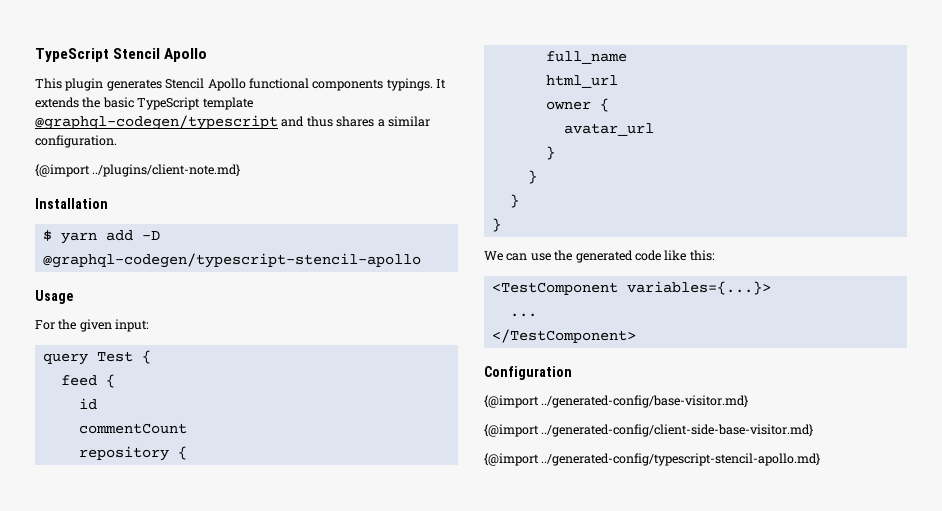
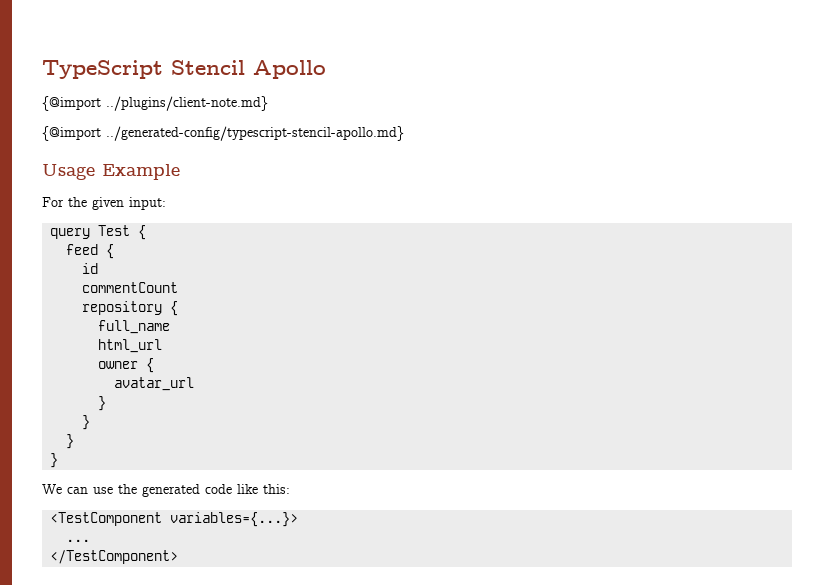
[35,78,446,91] [35,97,253,110] [35,115,430,130] [35,135,117,148] [35,164,241,177] [35,198,108,209] [42,230,160,244] [42,253,421,268] This plugin generates Stencil Apollo functional components typings. It extends the basic TypeScript template @graphql-codegen/typescript and thus shares a similar configuration. // {@import ../plugins/client-note.md} // Installation // $ yarn add -D @graphql-codegen/typescript-stencil-apollo -> [42,96,268,111] [42,126,404,141] {@import ../plugins/client-note.md} // {@import ../generated-config/typescript-stencil-apollo.md}
(73, 297) none -> [102,164,180,180] Example
[484,366,572,380] [484,395,749,408] [484,424,814,437] [484,453,821,466] // Configuration // {@import ../generated-config/base-visitor.md} // {@import ../generated-config/client-side-base-visitor.md} // {@import ../generated-config/typescript-stencil-apollo.md} -> (179, 557) none

